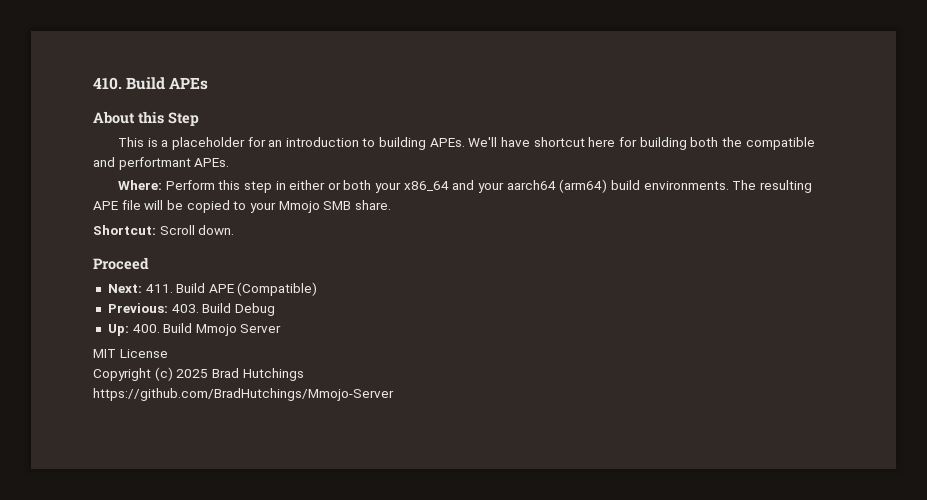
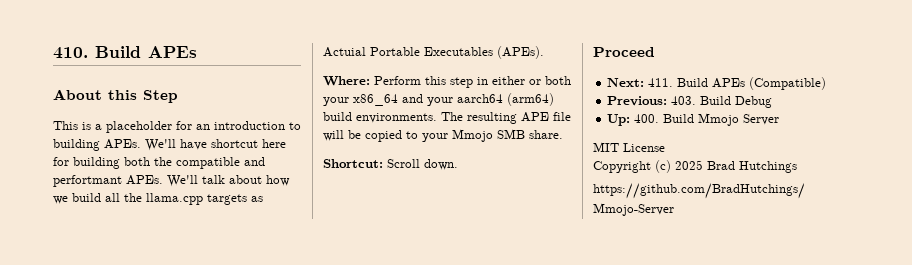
(230, 162) none -> [167,175,290,187] [53,193,263,205] [323,46,544,59] We'll talk about how we build all the llama.cpp targets as Actuial Portable Executables (APEs).
[208,284,234,293] APE -> [712,78,746,88] APEs

